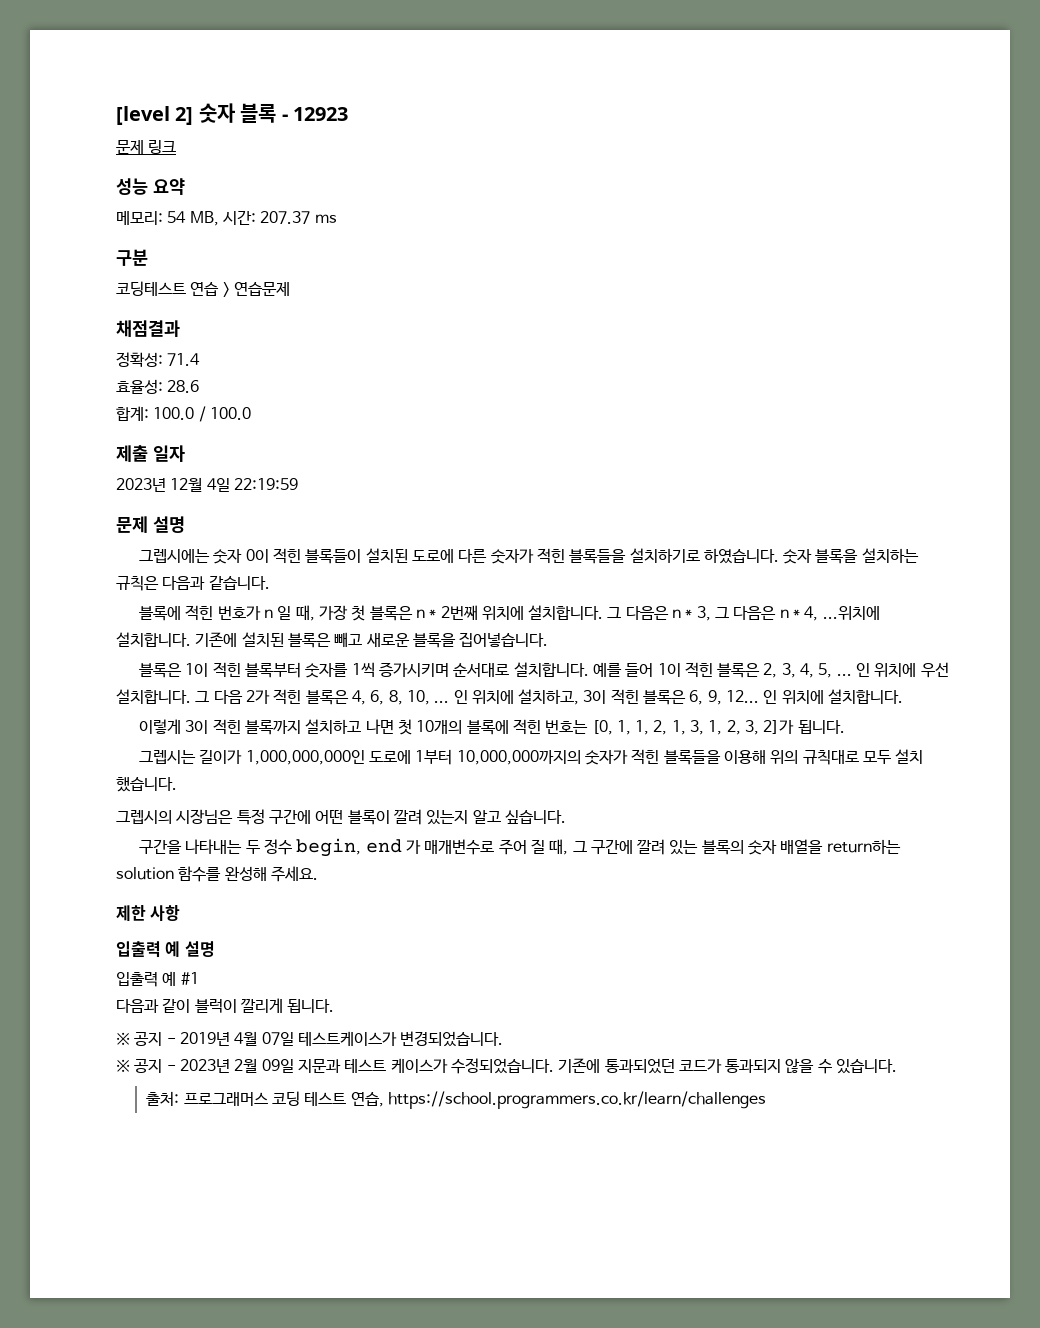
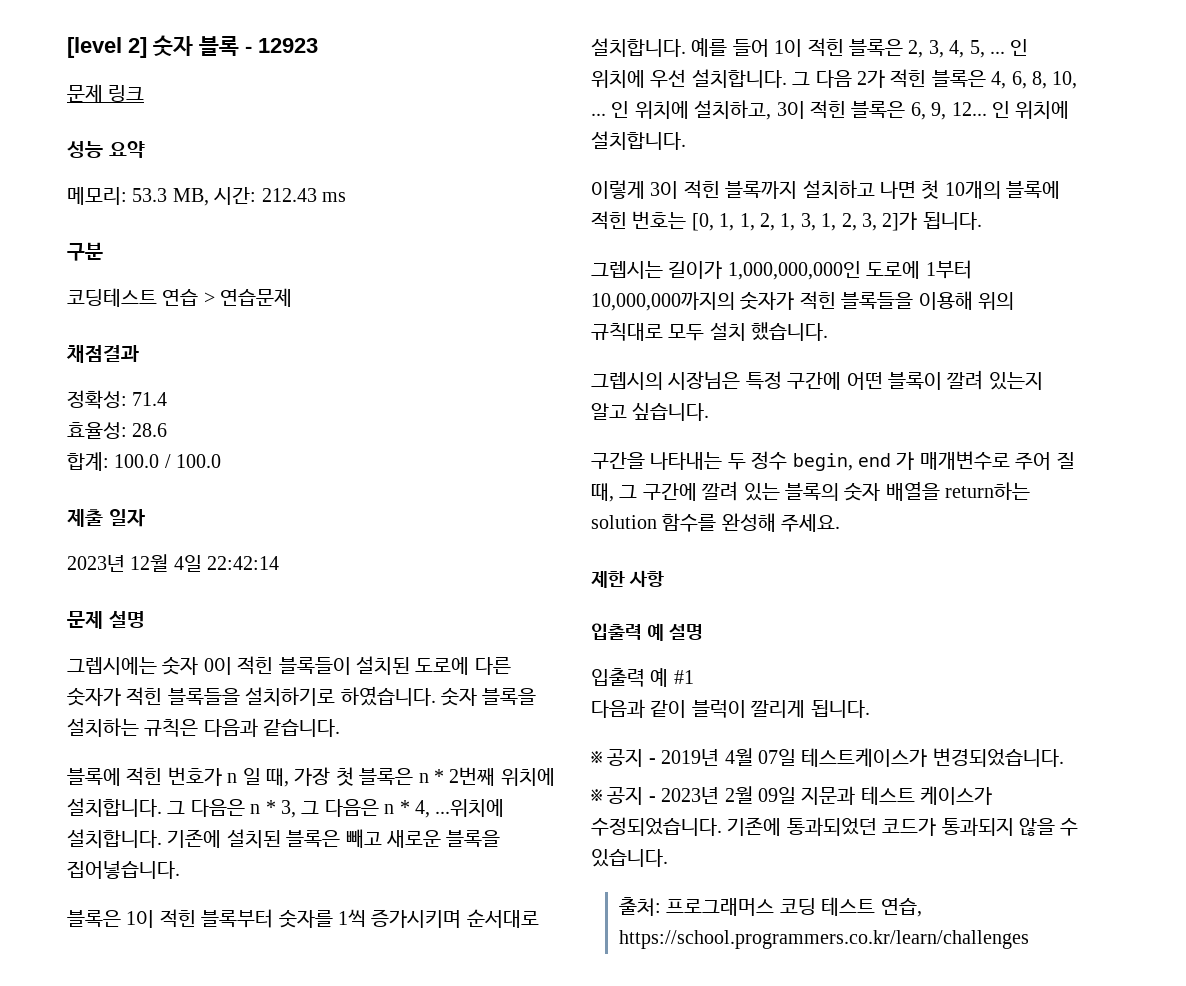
[167,211,187,223] 54 -> [132,188,168,202] 53.3
[260,211,311,224] 207.37 -> [261,188,317,202] 212.43
[233,478,298,490] 22:19:59 -> [207,556,280,570] 22:42:14

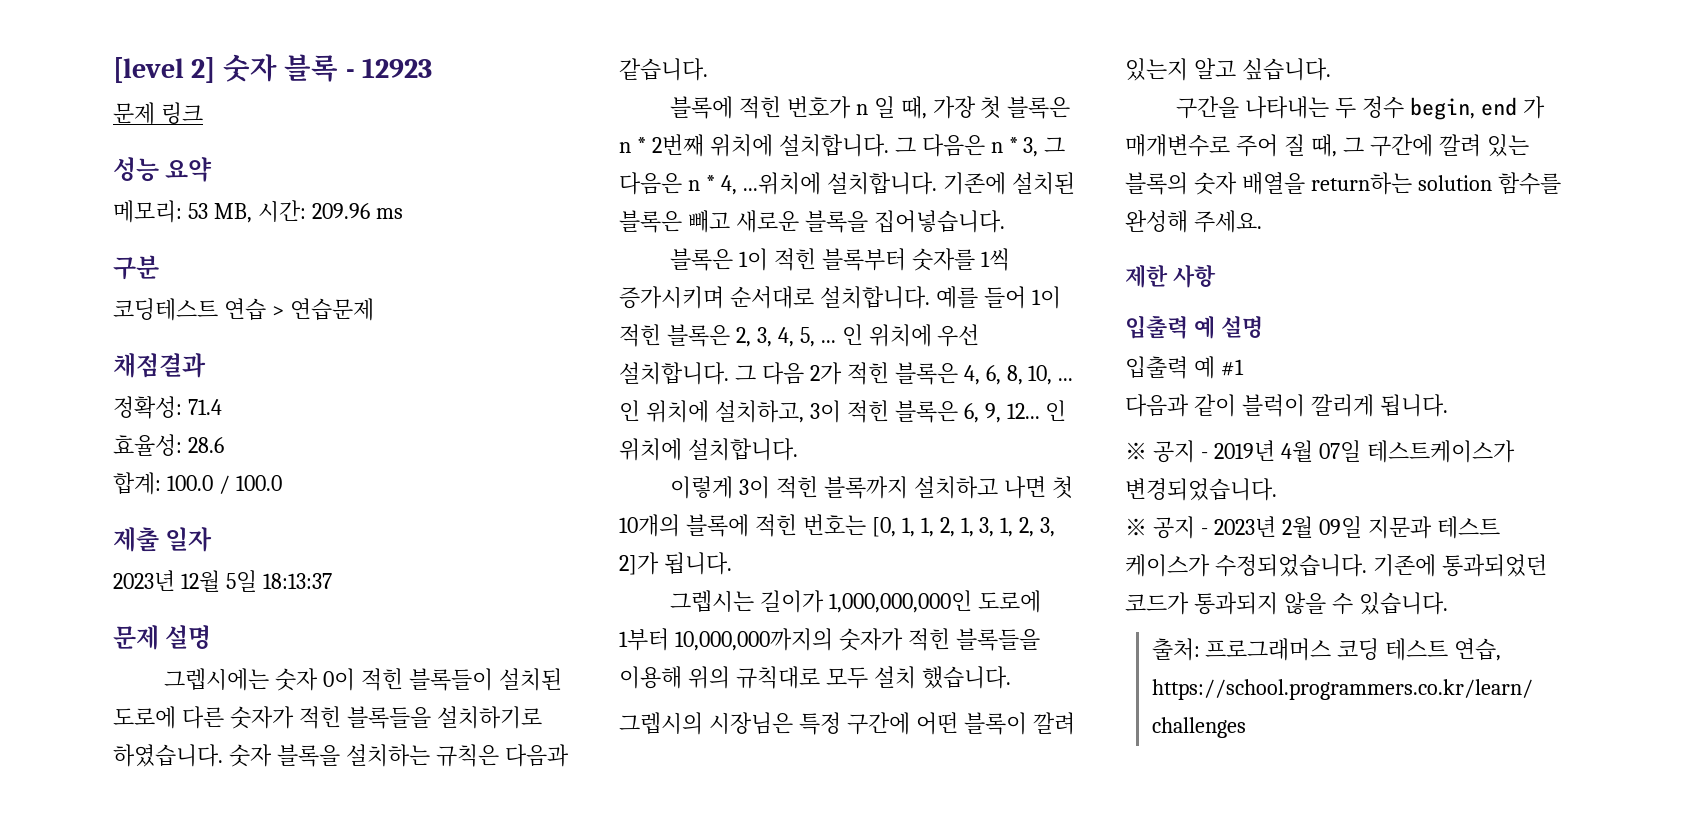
[132,188,168,202] 53.3 -> [187,203,208,219] 53
[261,188,317,202] 212.43 -> [311,203,370,219] 209.96
[173,555,280,572] 4일 22:42:14 -> [225,570,332,592] 5일 18:13:37

